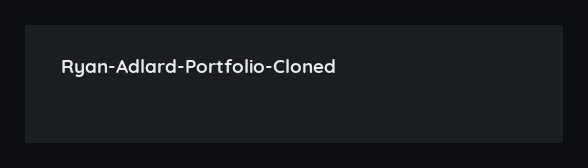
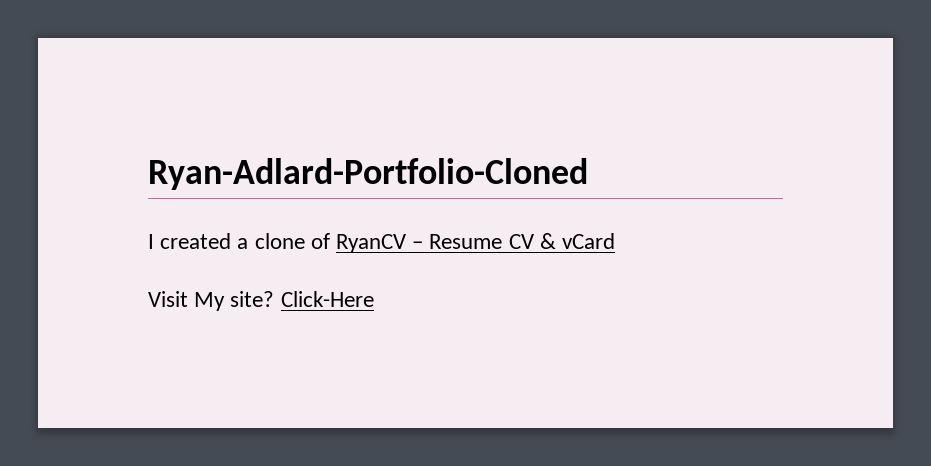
(336, 68) none -> [148,233,616,253] [148,291,374,311] // I created a clone of RyanCV – Resume CV & vCard // Visit My site? Click-Here

